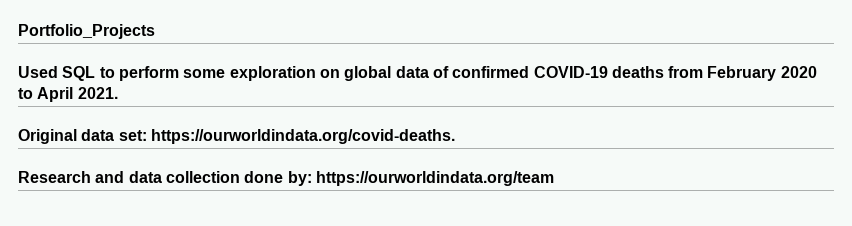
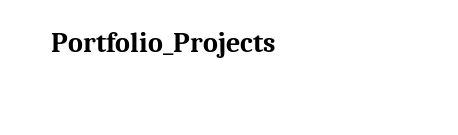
[18,66,817,81] [18,87,118,102] [18,129,455,144] [18,171,554,186] // Used SQL to perform some exploration on global data of confirmed COVID-19 deaths from February 2020 to April 2021. // Original data set: https://ourworldindata.org/covid-deaths. // Research and data collection done by: https://ourworldindata.org/team -> (275, 45) none

